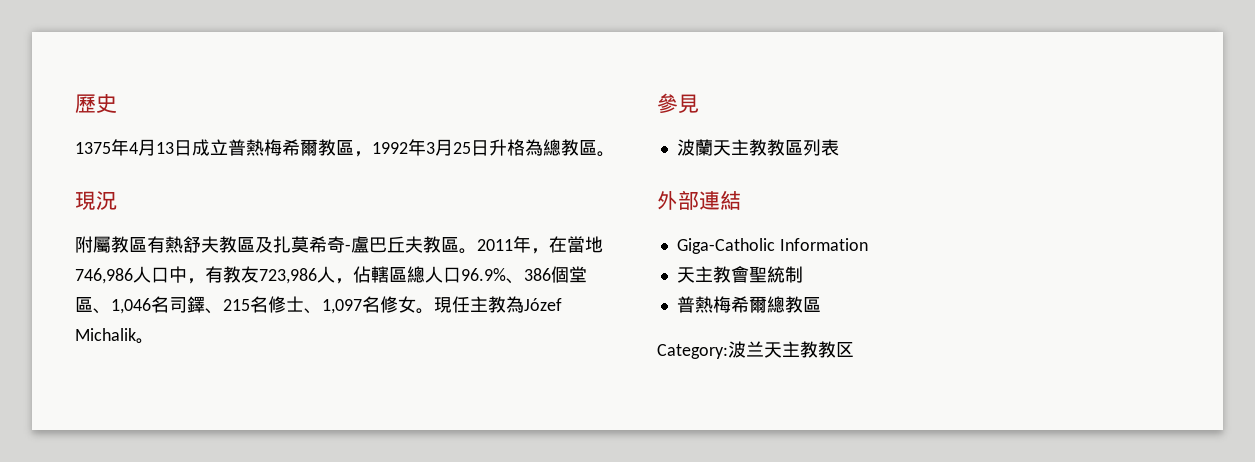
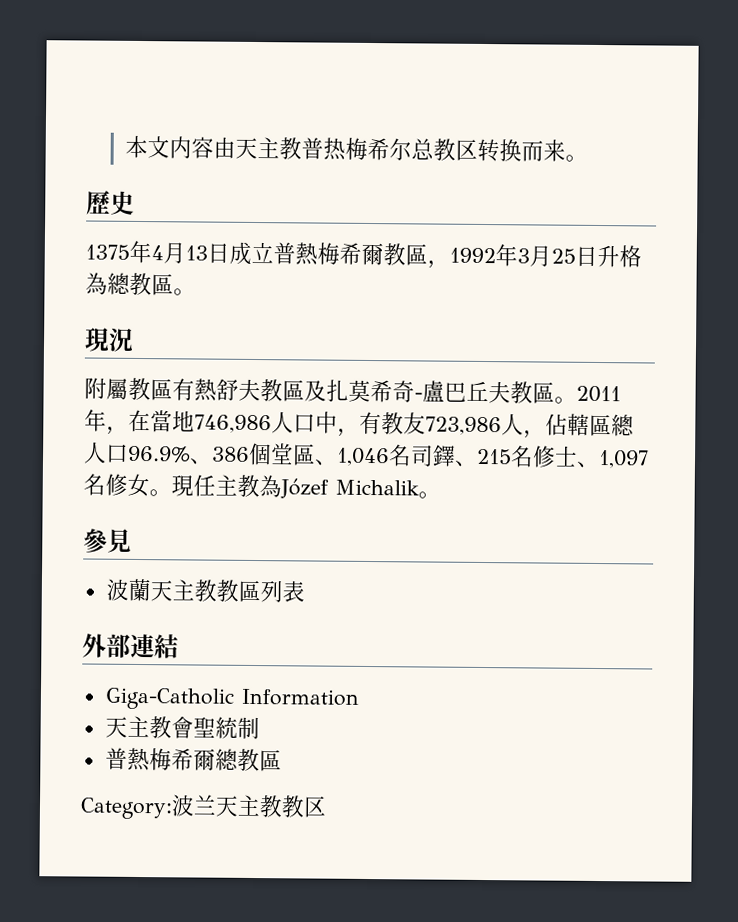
(75, 103) none -> [124,135,588,163] 本文内容由天主教普热梅希尔总教区转换而来。 //

